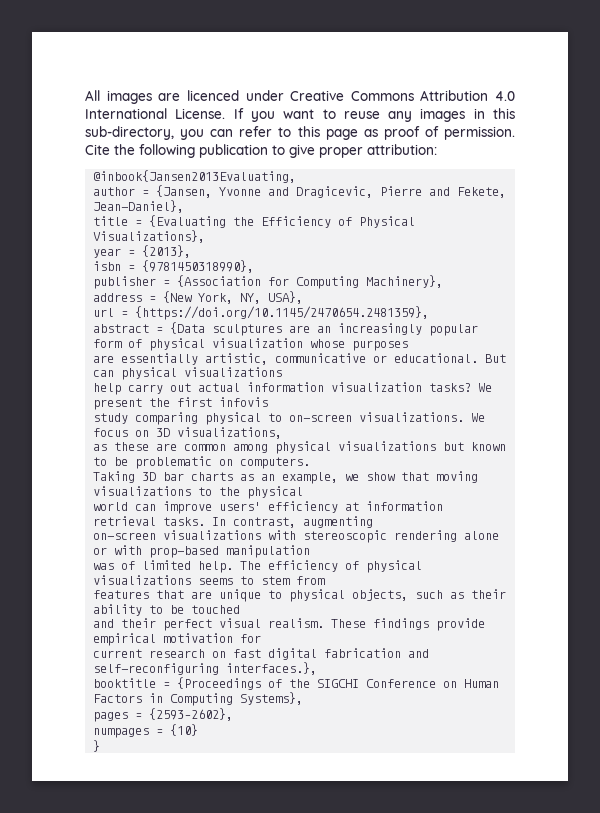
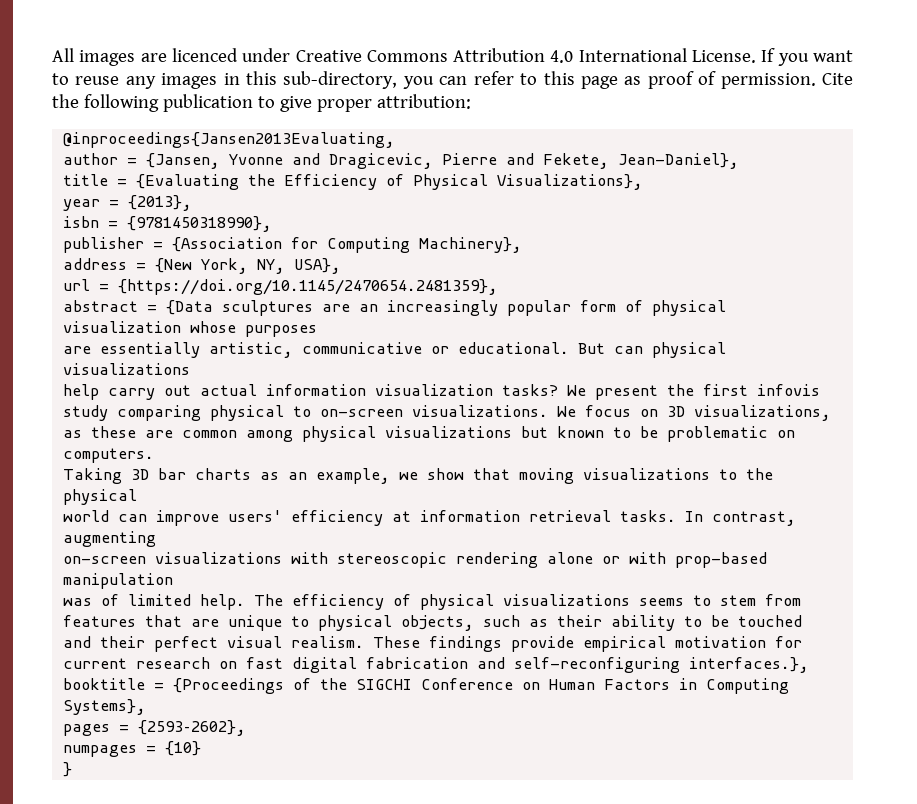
[93,170,297,183] @inbook{Jansen2013Evaluating, -> [63,132,396,148] @inproceedings{Jansen2013Evaluating,

